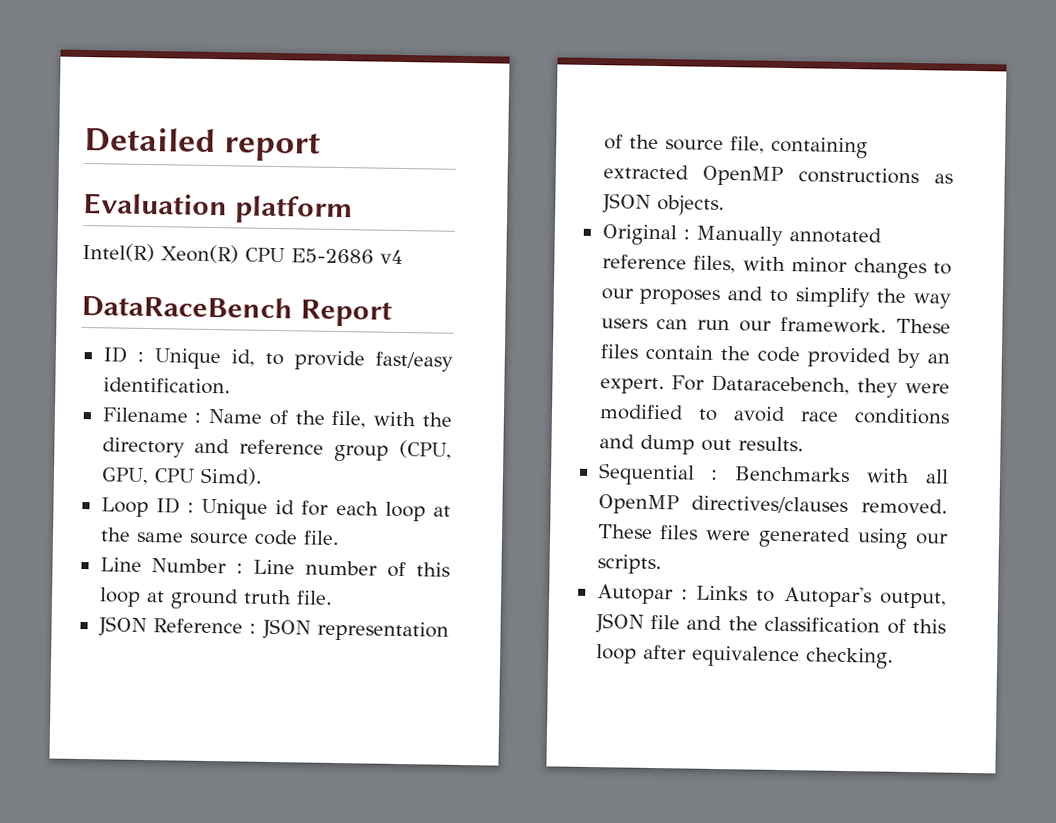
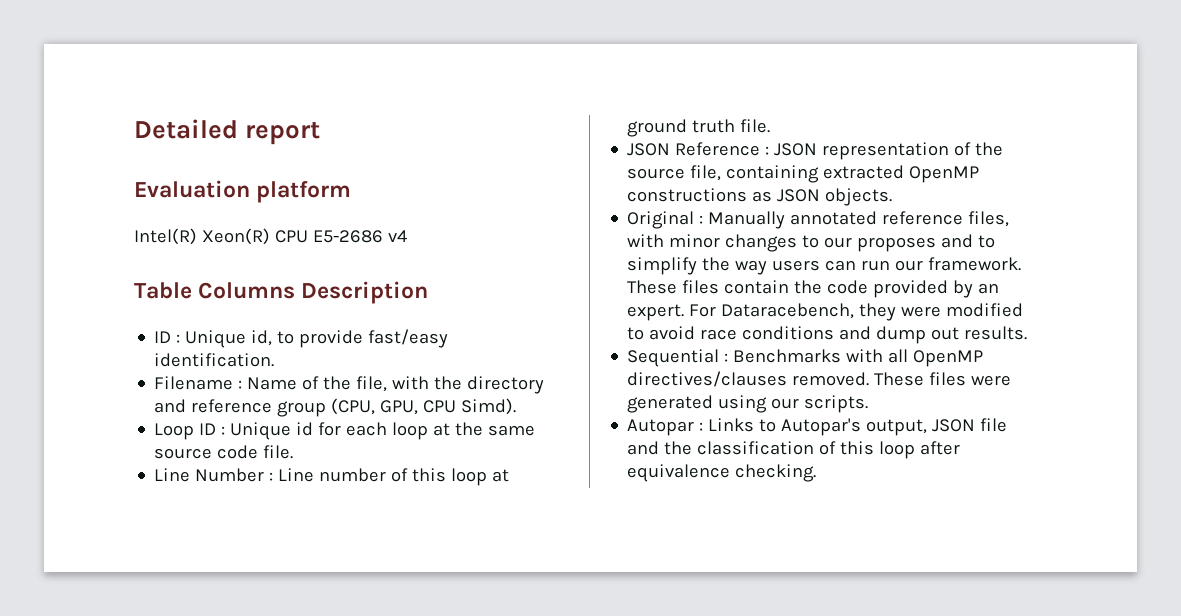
[81,294,393,327] DataRaceBench Report -> [134,281,429,304] Table Columns Description

